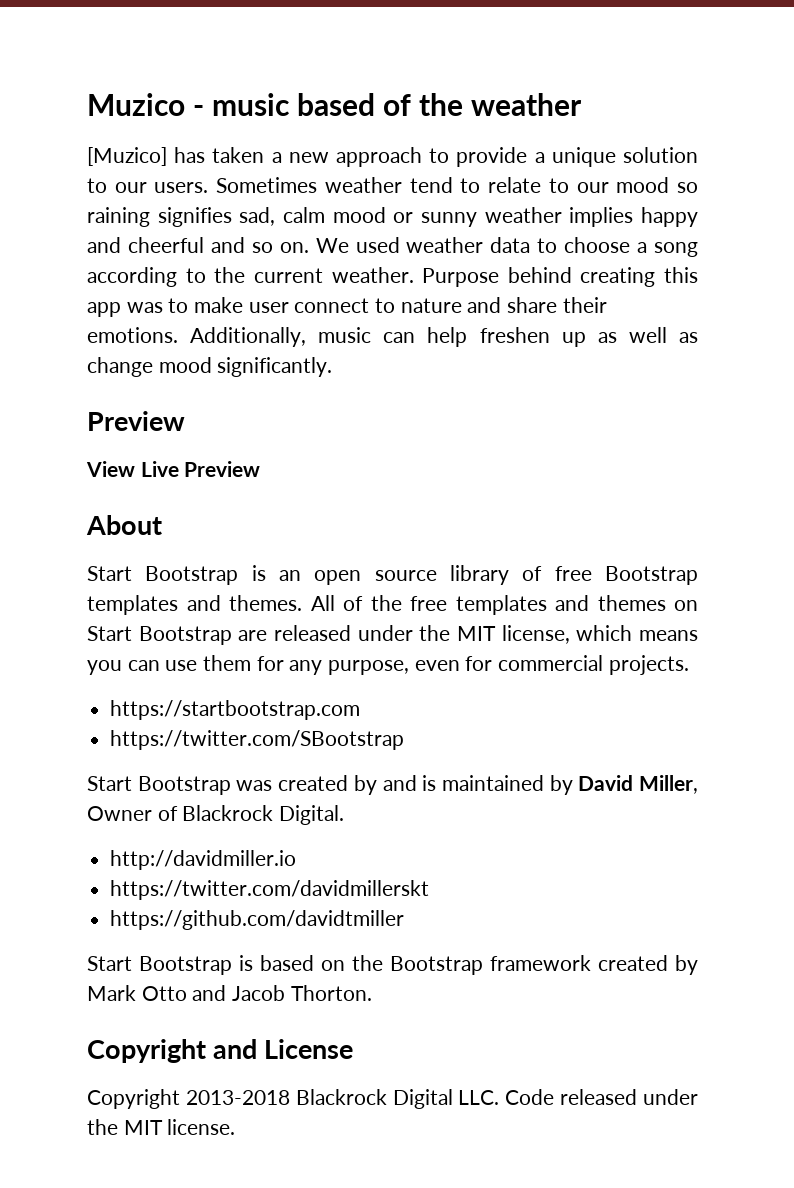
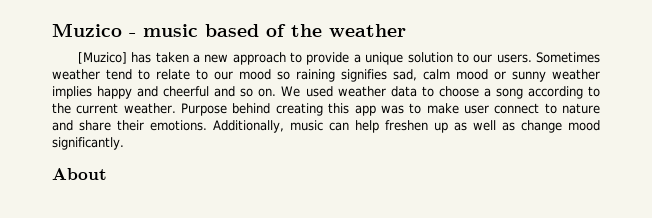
[87,411,185,431] [86,461,261,477] [86,515,162,535] [87,565,698,585] [87,595,698,615] [87,625,699,645] [87,655,689,675] [110,700,361,720] [110,730,405,750] [87,775,698,795] [87,805,345,825] [110,850,297,870] [110,880,430,900] [110,910,405,930] [87,955,698,975] [87,985,372,1001] [87,1039,354,1063] [87,1089,698,1109] [87,1119,236,1135] Preview // View Live Preview // About // Start Bootstrap is an open source library of free Bootstrap templates and themes. All of the free templates and themes on Start Bootstrap are released under the MIT license, which means you can use them for any purpose, even for commercial projects. // https://startbootstrap.com // https://twitter.com/SBootstrap // Start Bootstrap was created by and is maintained by David Miller, Owner of Blackrock Digital. // http://davidmiller.io // https://twitter.com/davidmillerskt // https://github.com/davidtmiller // Start Bootstrap is based on the Bootstrap framework created by Mark Otto and Jacob Thorton. // Copyright and License // Copyright 2013-2018 Blackrock Digital LLC. Code released under the MIT license. -> [52,168,107,180] About

